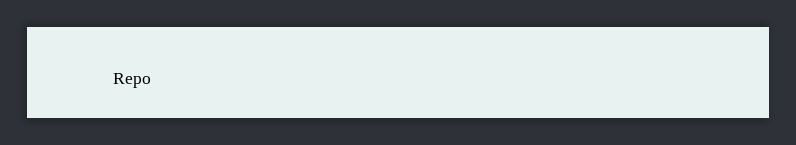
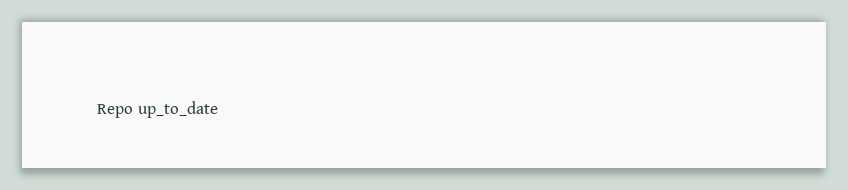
(151, 80) none -> [137,101,218,118] up_to_date

